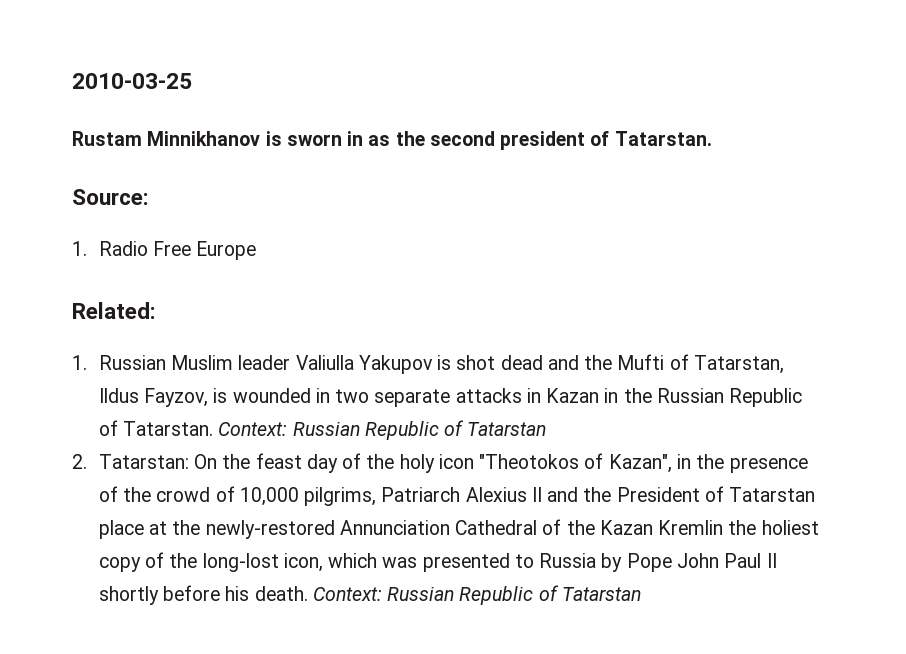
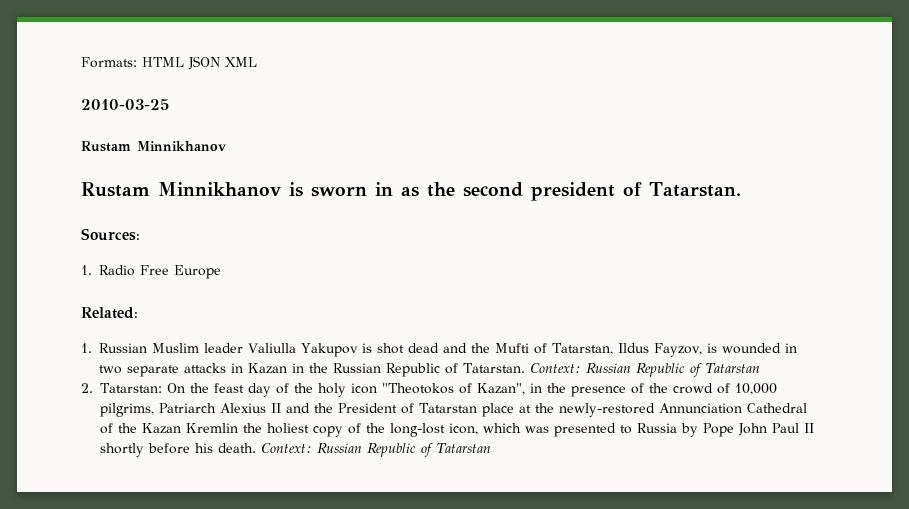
(72, 81) none -> [81,56,257,70] Formats: HTML JSON XML //
(261, 138) none -> [81,182,282,197] // Rustam Minnikhanov
[72,189,149,205] Source: -> [81,228,140,241] Sources:

